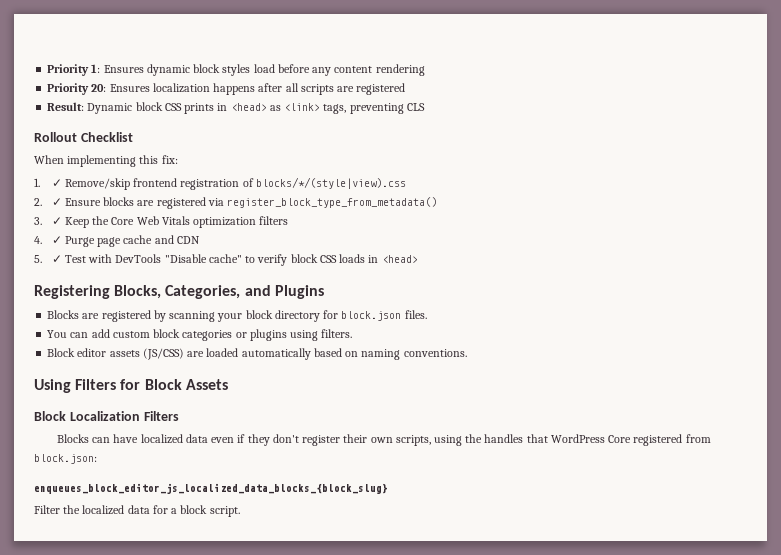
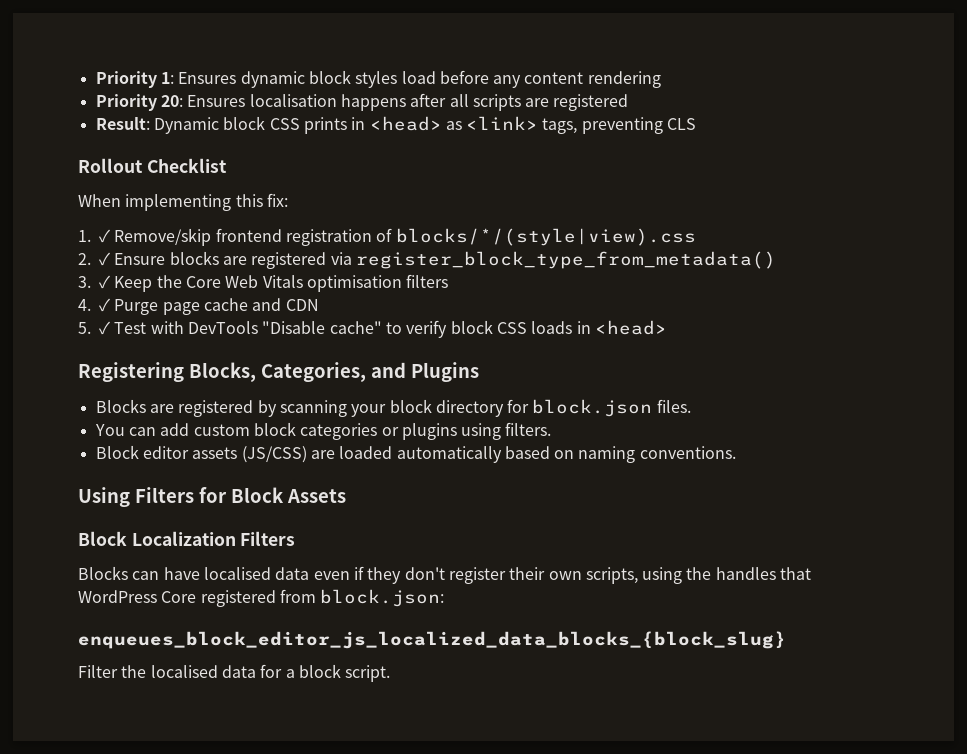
[152,83,210,93] localization -> [249,94,337,107] localisation
[193,217,257,228] optimization -> [306,275,402,292] optimisation
[140,434,183,444] localized -> [203,567,271,580] localised
[82,505,125,515] localized -> [150,665,218,678] localised

